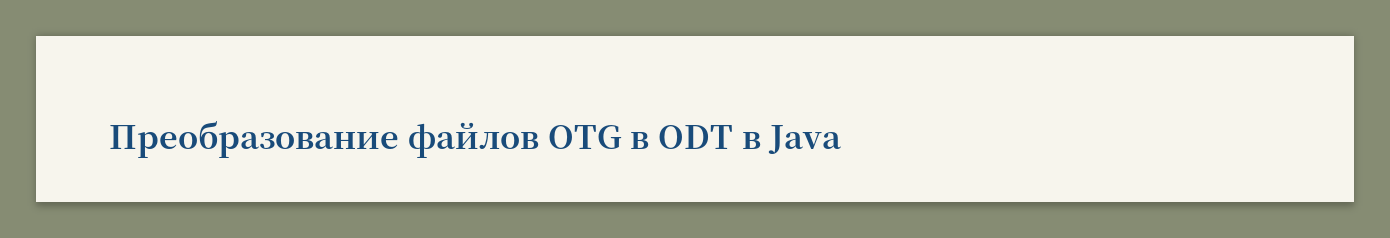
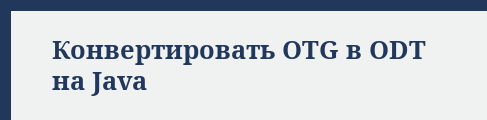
[109,120,539,158] Преобразование файлов -> [52,41,275,65] Конвертировать
[741,132,761,149] в -> [52,76,85,90] на

